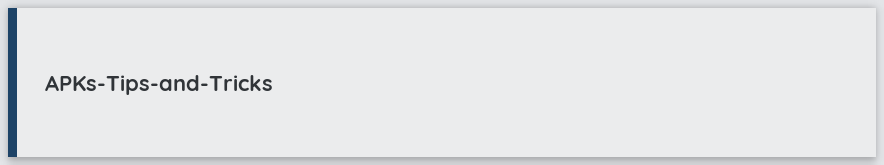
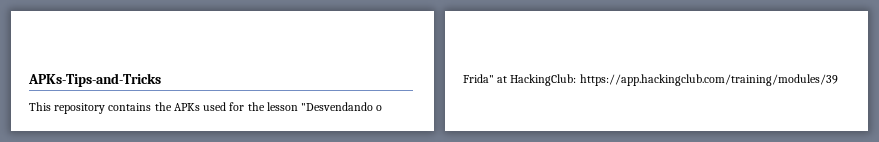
(273, 85) none -> [29,102,383,114] [463,74,838,86] // This repository contains the APKs used for the lesson "Desvendando o Frida" at HackingClub: https://app.hackingclub.com/training/modules/39

